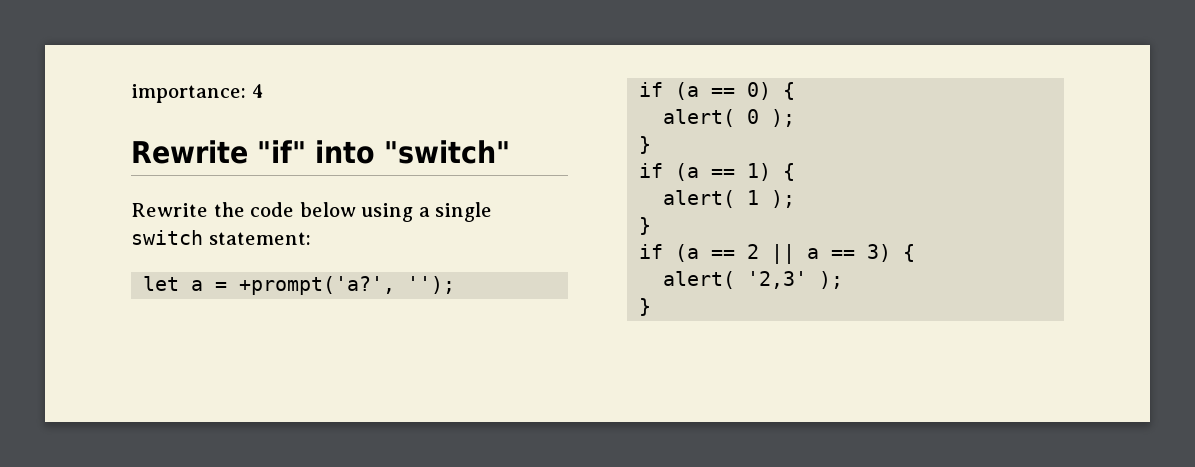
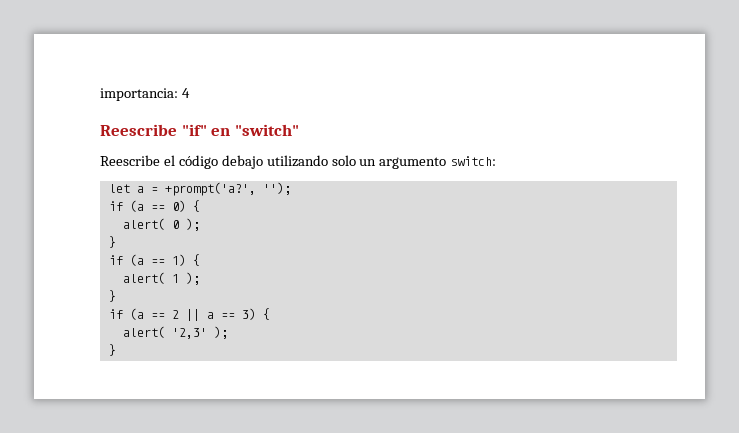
[131,84,246,103] importance: -> [100,88,178,101] importancia:
[131,140,510,164] [131,202,493,222] [131,230,311,245] Rewrite "if" into "switch" // Rewrite the code below using a single switch statement: -> [100,124,299,136] [100,155,497,169] Reescribe "if" en "switch" // Reescribe el código debajo utilizando solo un argumento switch:

